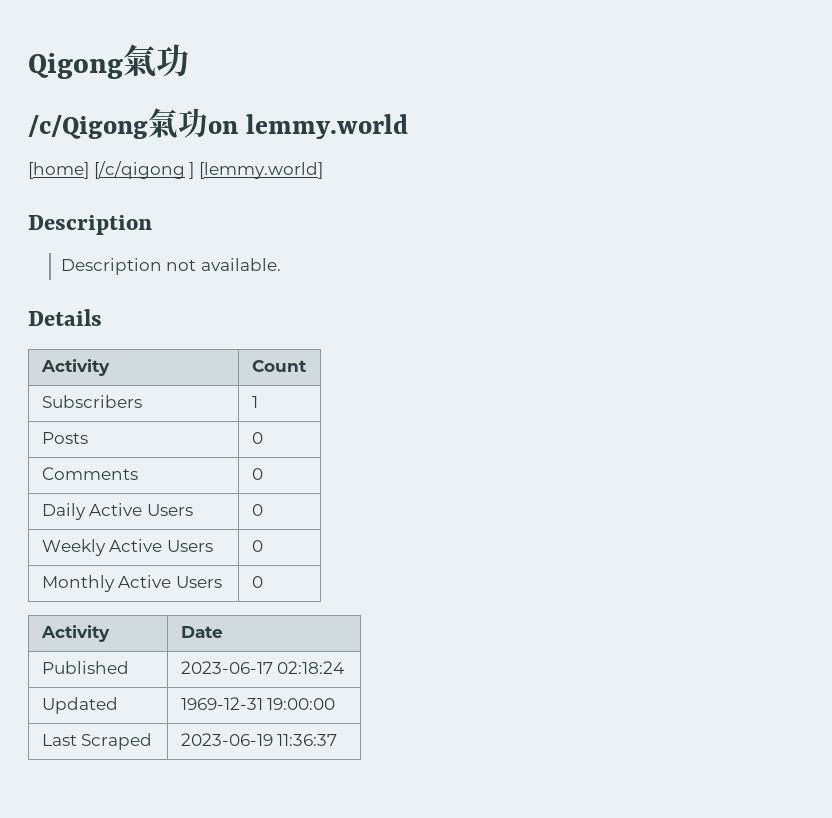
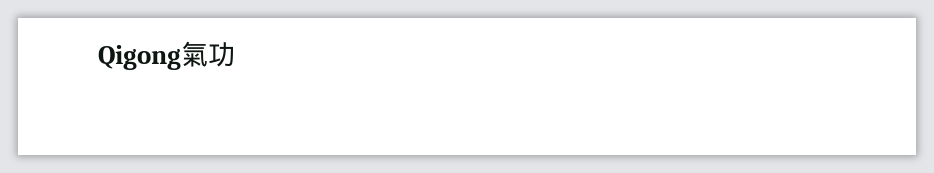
[28,108,408,139] [28,161,323,179] [28,215,152,235] [60,258,281,275] [28,309,102,326] [40,359,110,376] [251,360,307,372] [41,395,142,408] [251,396,258,408] [41,432,88,444] [251,432,263,444] [41,467,138,480] [251,468,263,480] [41,503,193,520] [251,504,263,516] [41,539,213,556] [251,540,263,552] [41,575,222,592] [251,576,263,588] [40,625,110,642] [180,626,223,638] [41,661,129,674] [180,661,345,674] [41,697,118,714] [180,697,336,710] [41,733,153,750] [180,733,338,746] // /c/Qigong氣功on lemmy.world // [home] [/c/qigong ] [lemmy.world] // Description // Description not available. // Details // Activity | Count // Subscribers | 1 // Posts | 0 // Comments | 0 // Daily Active Users | 0 // Weekly Active Users | 0 // Monthly Active Users | 0 // Activity | Date // Published | 2023-06-17 02:18:24 // Updated | 1969-12-31 19:00:00 // Last Scraped | 2023-06-19 11:36:37 -> (235, 54) none

